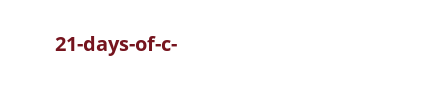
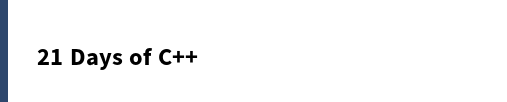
[55,36,177,56] 21-days-of-c- -> [37,48,198,70] 21 Days of C++

